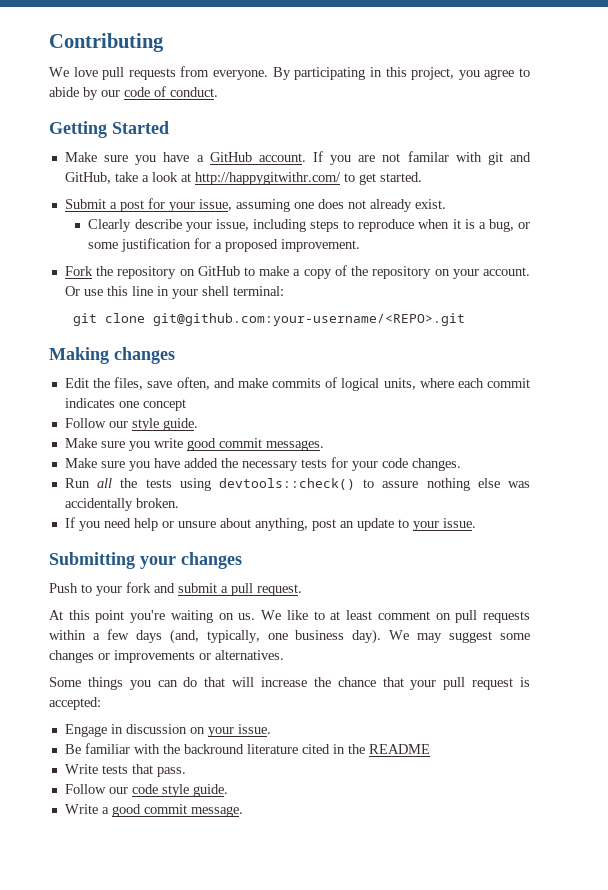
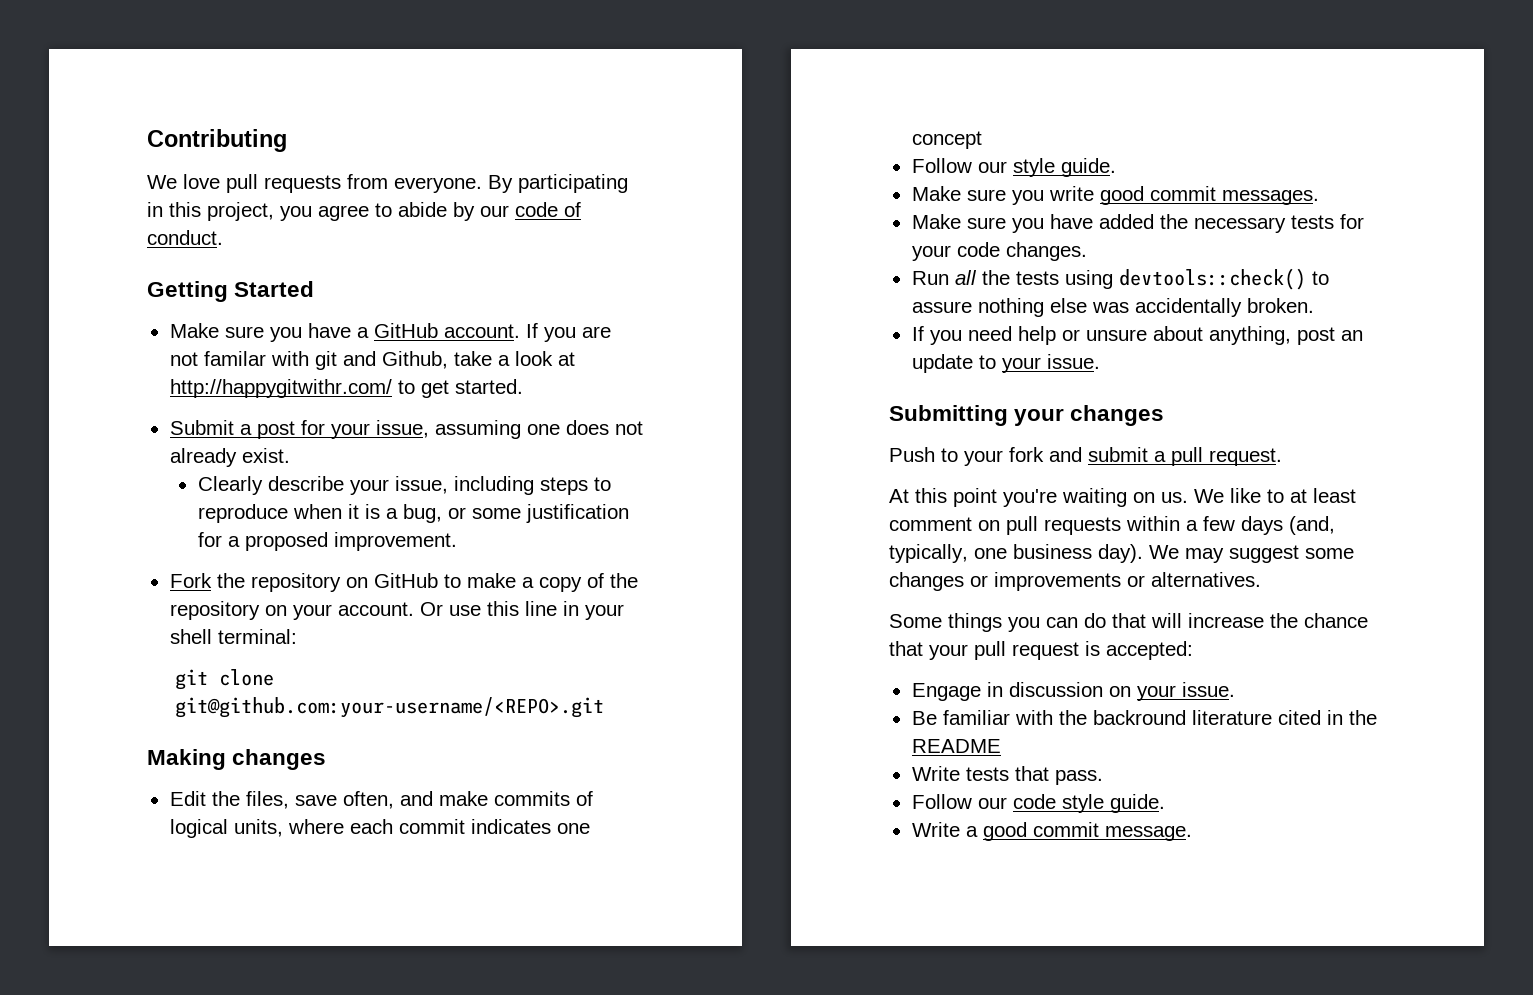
[64,172,111,184] GitHub, -> [381,351,448,369] Github,

